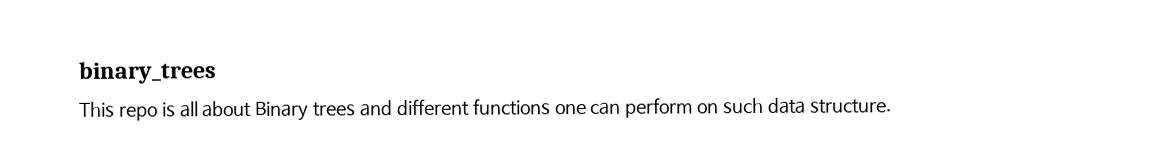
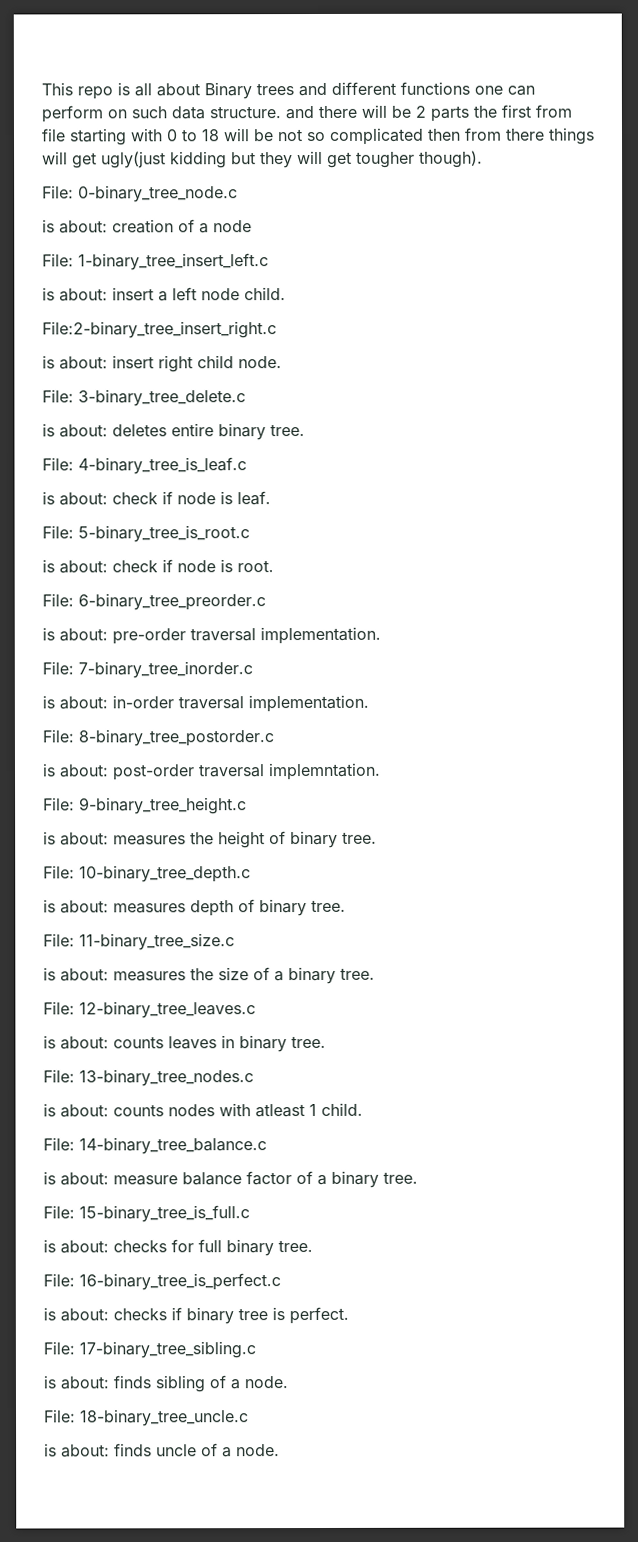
[78,61,216,84] binary_trees // -> (41, 89) none
(892, 106) none -> [285,104,572,122] [41,127,595,146] [42,150,483,169] [42,185,238,203] [42,219,252,234] [42,253,269,271] [42,287,286,302] [42,321,277,339] [42,355,282,373] [42,389,246,407] [42,423,305,441] [42,457,247,475] [42,491,271,506] [42,525,250,543] [42,559,274,574] [42,593,266,611] [42,626,381,645] [42,661,253,679] [42,694,369,713] [42,729,274,747] [42,762,381,781] [43,797,247,815] [43,830,377,849] [43,865,251,883] [43,899,346,917] [43,933,235,951] [43,966,375,985] [43,1001,256,1019] [43,1035,326,1053] [43,1069,254,1087] [43,1102,363,1118] [43,1137,267,1155] [43,1170,418,1188] [43,1205,250,1223] [43,1239,313,1257] [43,1273,281,1291] [43,1306,349,1325] [43,1341,256,1359] [43,1375,288,1393] [44,1409,249,1427] [44,1443,280,1458] and there will be 2 parts the first from file starting with 0 to 18 will be not so complicated then from there things will get ugly(just kidding but they will get tougher though). // File: 0-binary_tree_node.c // is about: creation of a node // File: 1-binary_tree_insert_left.c // is about: insert a left node child. // File:2-binary_tree_insert_right.c // is about: insert right child node. // File: 3-binary_tree_delete.c // is about: deletes entire binary tree. // File: 4-binary_tree_is_leaf.c // is about: check if node is leaf. // File: 5-binary_tree_is_root.c // is about: check if node is root. // File: 6-binary_tree_preorder.c // is about: pre-order traversal implementation. // File: 7-binary_tree_inorder.c // is about: in-order traversal implementation. // File: 8-binary_tree_postorder.c // is about: post-order traversal implemntation. // File: 9-binary_tree_height.c // is about: measures the height of binary tree. // File: 10-binary_tree_depth.c // is about: measures depth of binary tree. // File: 11-binary_tree_size.c // is about: measures the size of a binary tree. // File: 12-binary_tree_leaves.c // is about: counts leaves in binary tree. // File: 13-binary_tree_nodes.c // is about: counts nodes with atleast 1 child. // File: 14-binary_tree_balance.c // is about: measure balance factor of a binary tree. // File: 15-binary_tree_is_full.c // is about: checks for full binary tree. // File: 16-binary_tree_is_perfect.c // is about: checks if binary tree is perfect. // File: 17-binary_tree_sibling.c // is about: finds sibling of a node. // File: 18-binary_tree_uncle.c // is about: finds uncle of a node.

